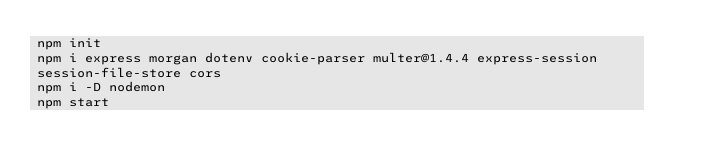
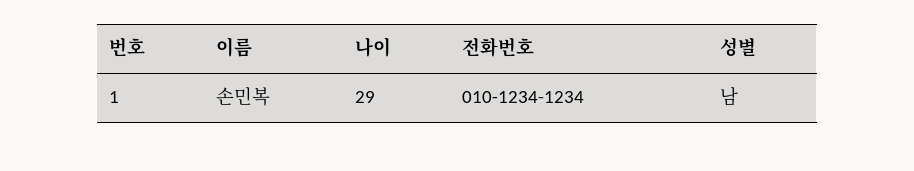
[37,38,102,50] [37,52,598,65] [37,67,222,78] [37,81,166,94] [37,98,110,109] npm init // npm i express morgan dotenv cookie-parser multer@1.4.4 express-session session-file-store cors // npm i -D nodemon // npm start -> [109,37,146,57] [216,37,253,57] [355,37,392,57] [462,37,535,57] [720,37,757,57] [109,91,120,103] [216,87,271,106] [355,91,376,103] [462,91,585,103] [720,87,739,106] 번호 | 이름 | 나이 | 전화번호 | 성별 // 1 | 손민복 | 29 | 010-1234-1234 | 남

